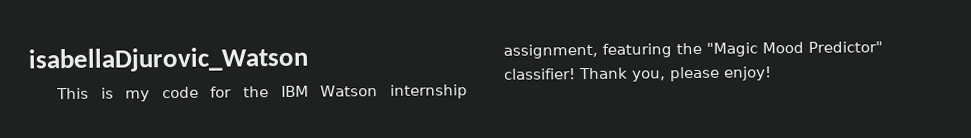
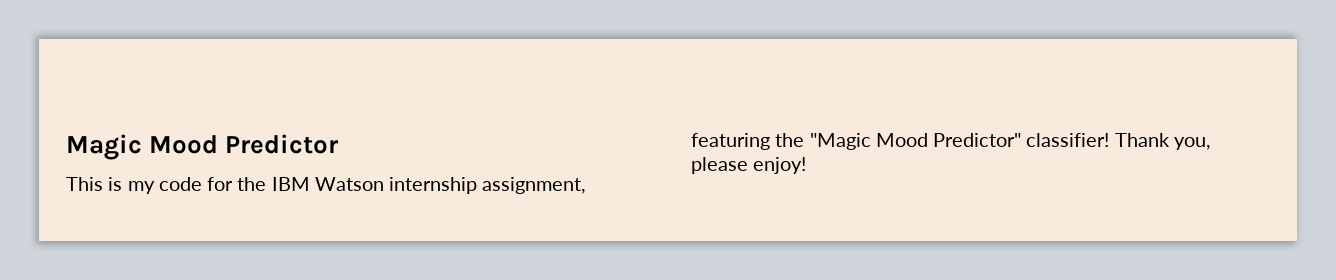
[28,46,308,73] isabellaDjurovic_Watson -> [66,134,340,160] Magic Mood Predictor

